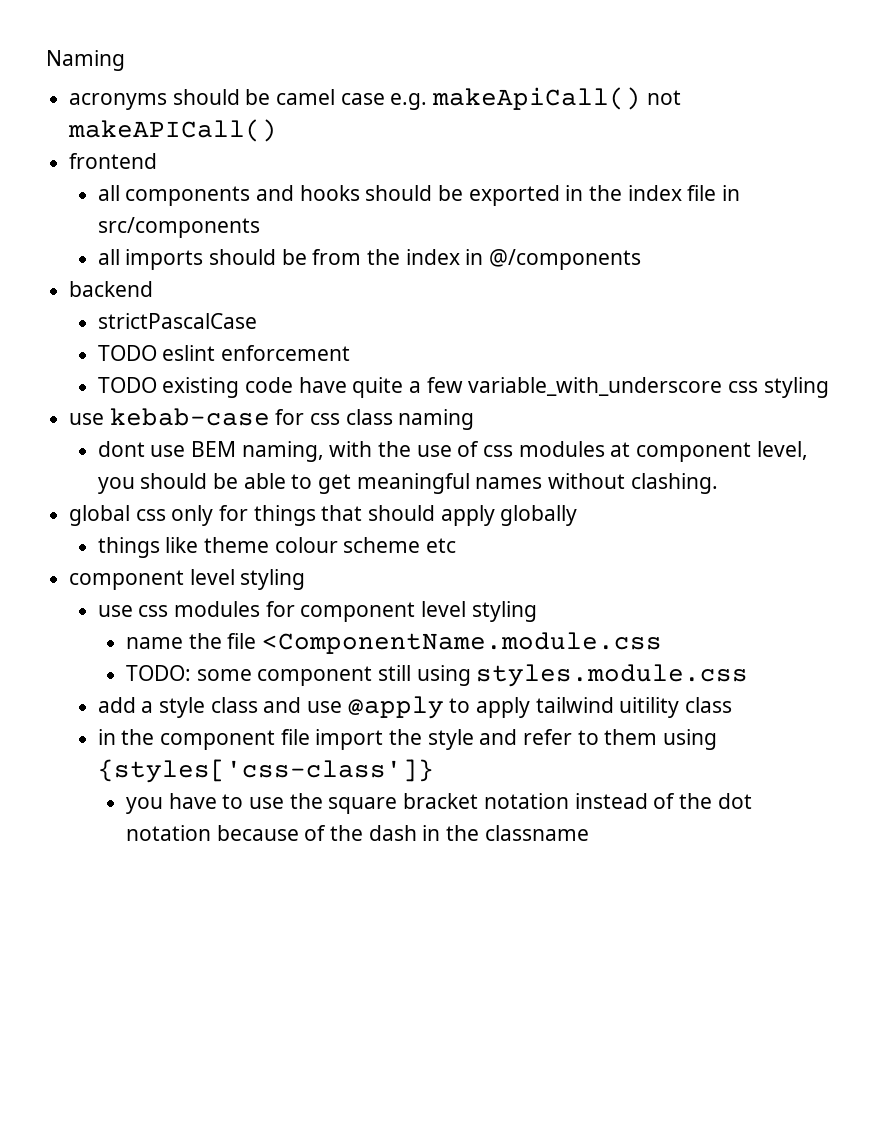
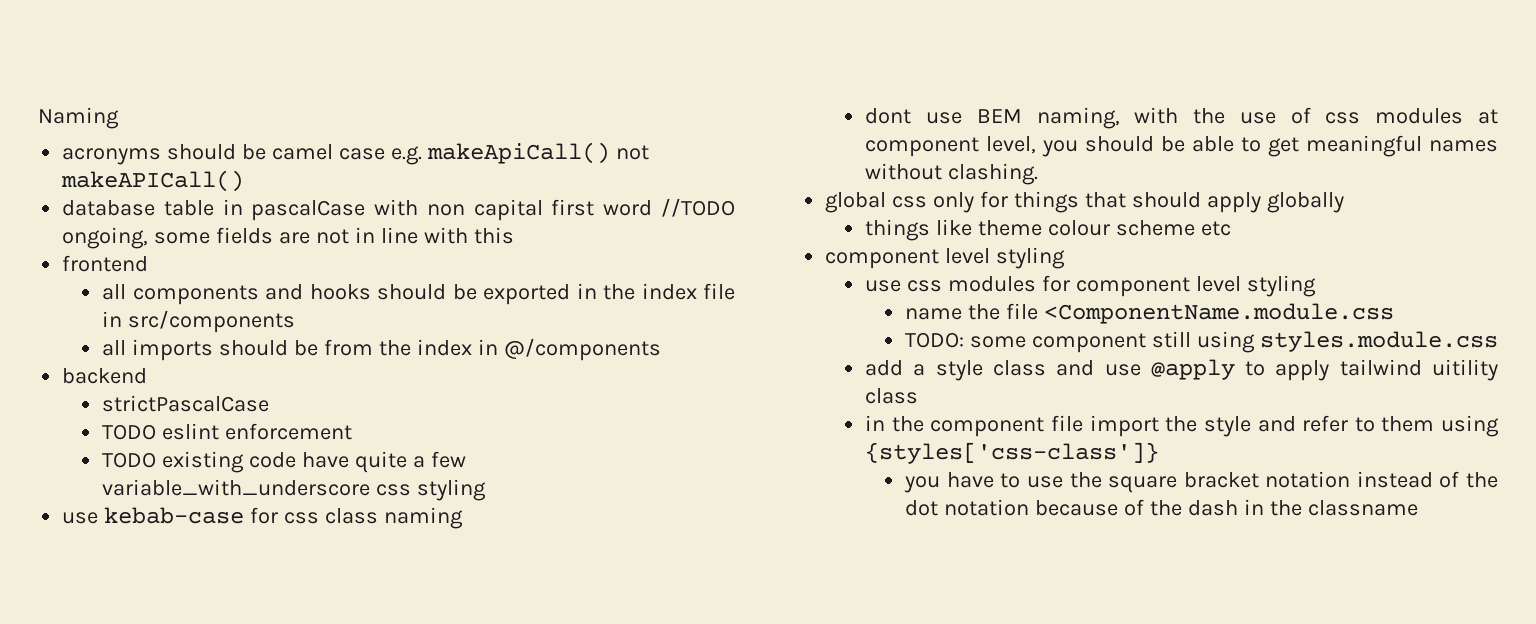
(278, 130) none -> [62,198,735,221] [62,227,514,249] // database table in pascalCase with non capital first word //TODO ongoing, some fields are not in line with this

